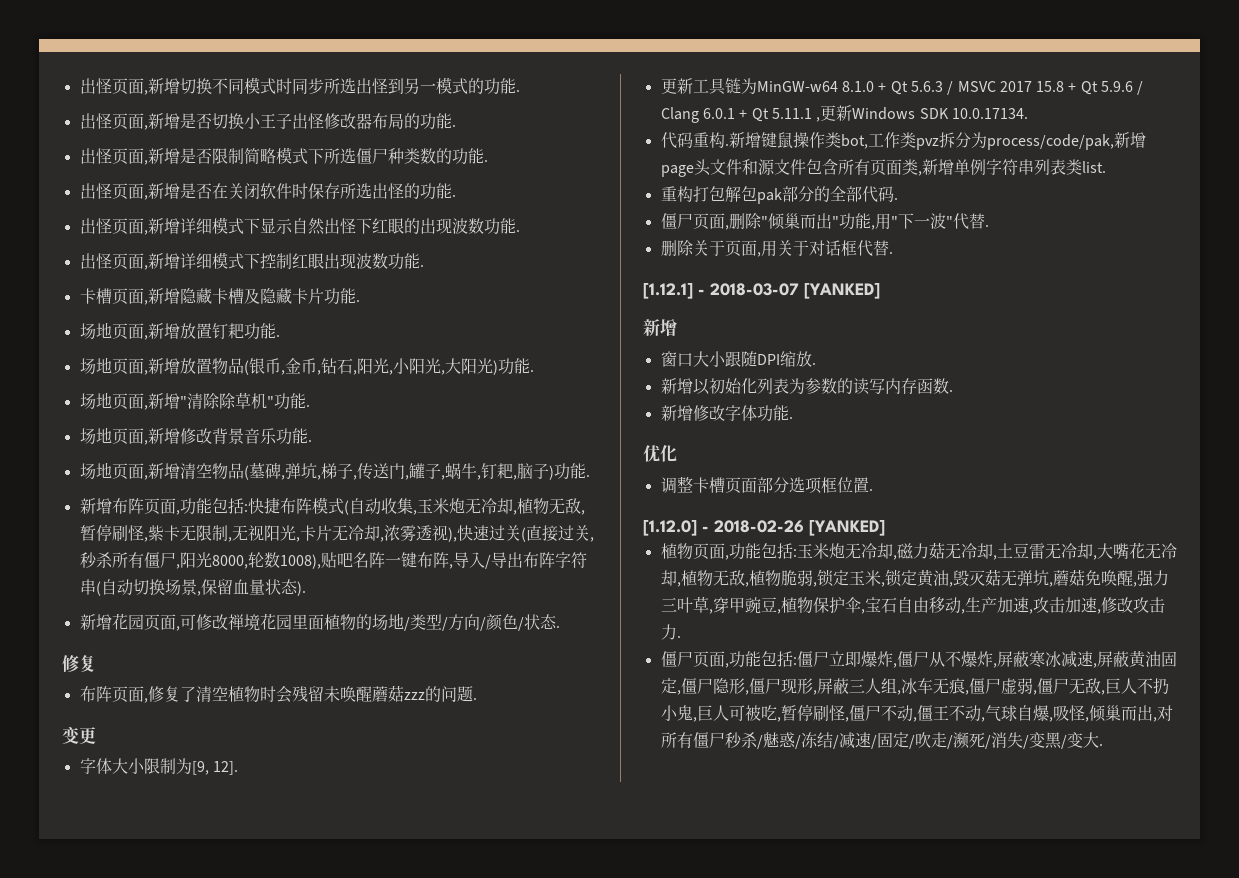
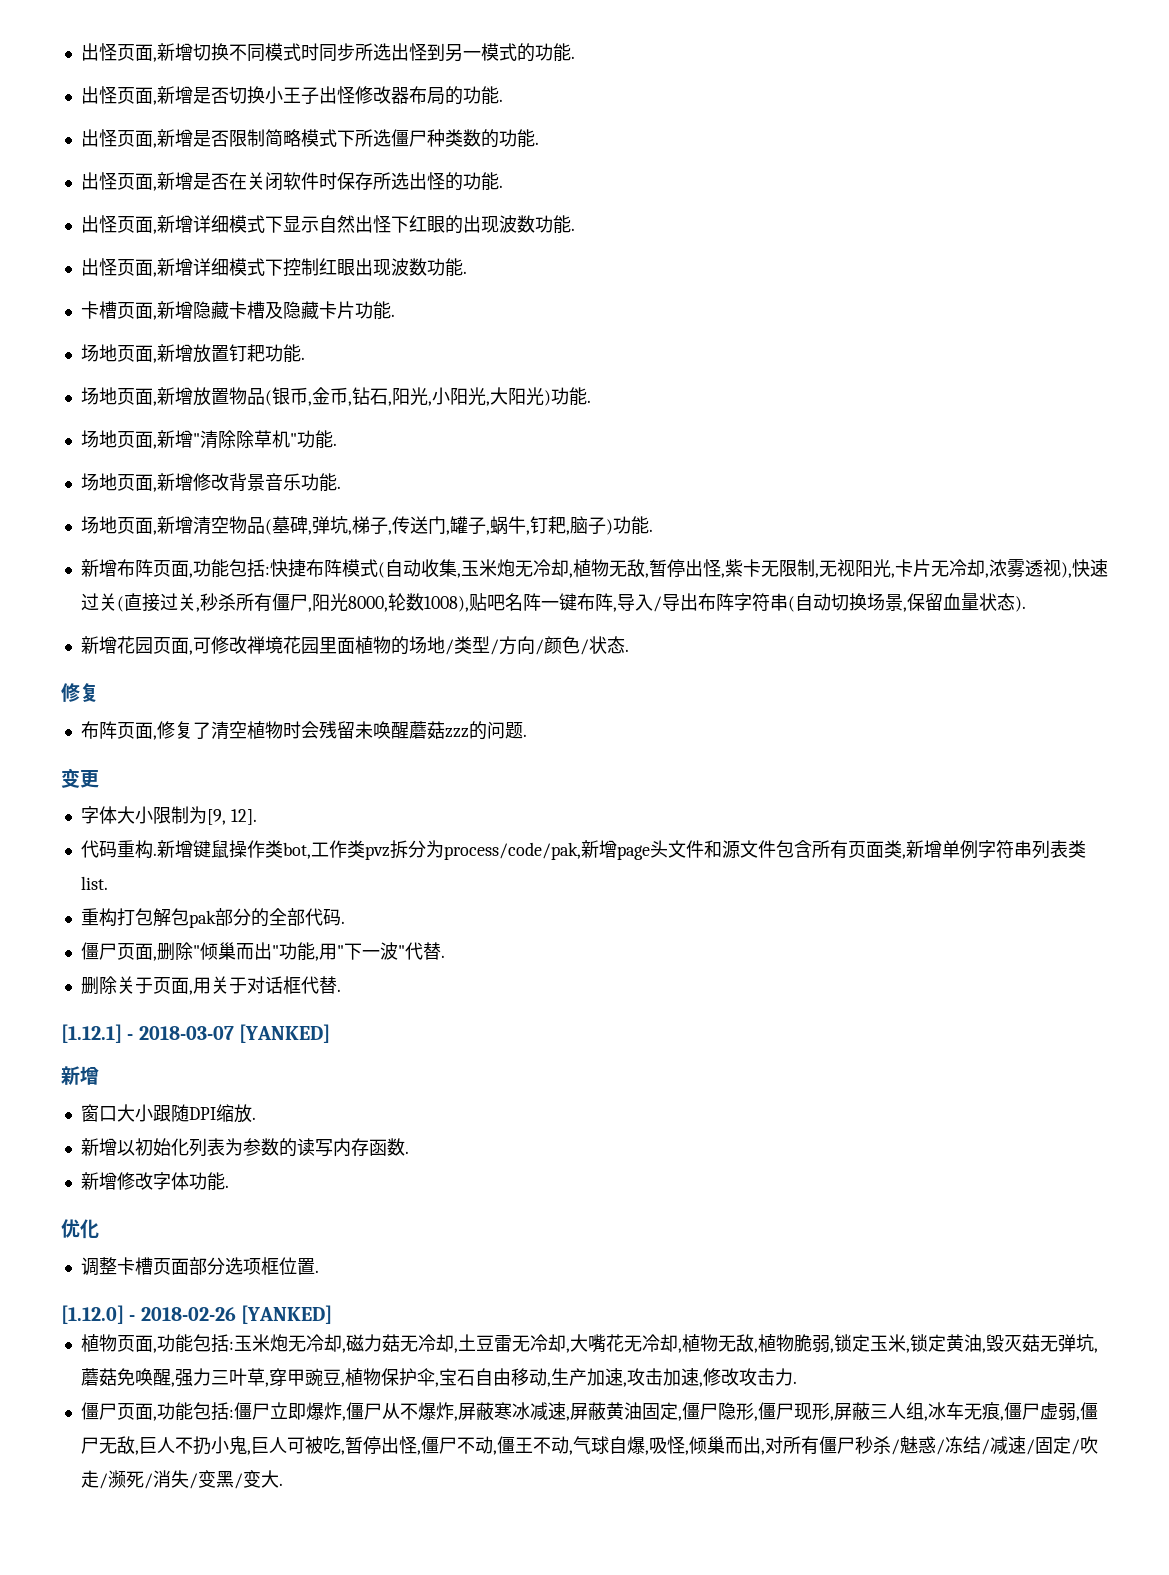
[111,525,128,541] 刷 -> [684,559,703,577] 出
[660,78,1144,95] [660,105,1028,123] // 更新工具链为MinGW-w64 8.1.0 + Qt 5.6.3 / MSVC 2017 15.8 + Qt 5.9.6 / Clang 6.0.1 + Qt 5.11.1 ,更新Windows SDK 10.0.17134. -> (257, 817) none
[812,705,829,721] 刷 -> [380,1436,399,1454] 出

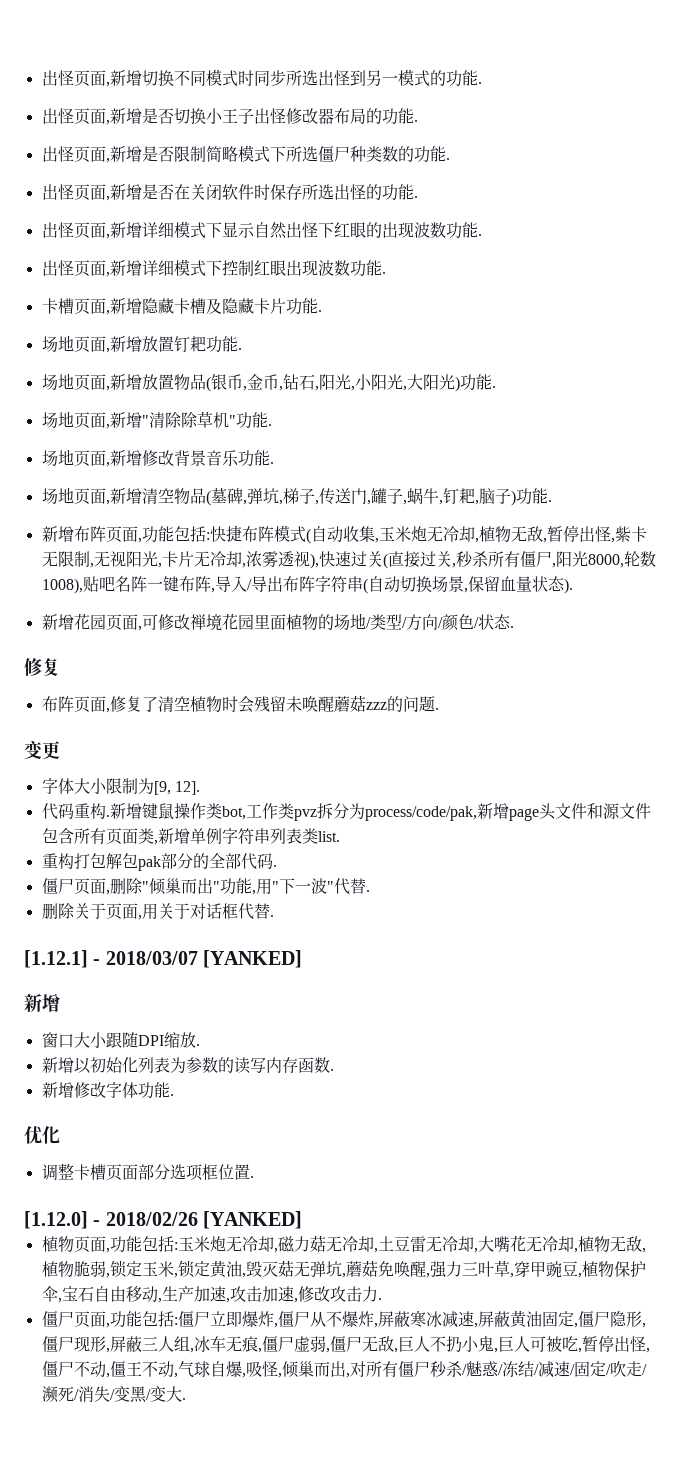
[138,1026,234,1040] 2018-03-07 -> [105,951,198,965] 2018/03/07
[140,1307,236,1321] 2018-02-26 -> [105,1212,198,1226] 2018/02/26

